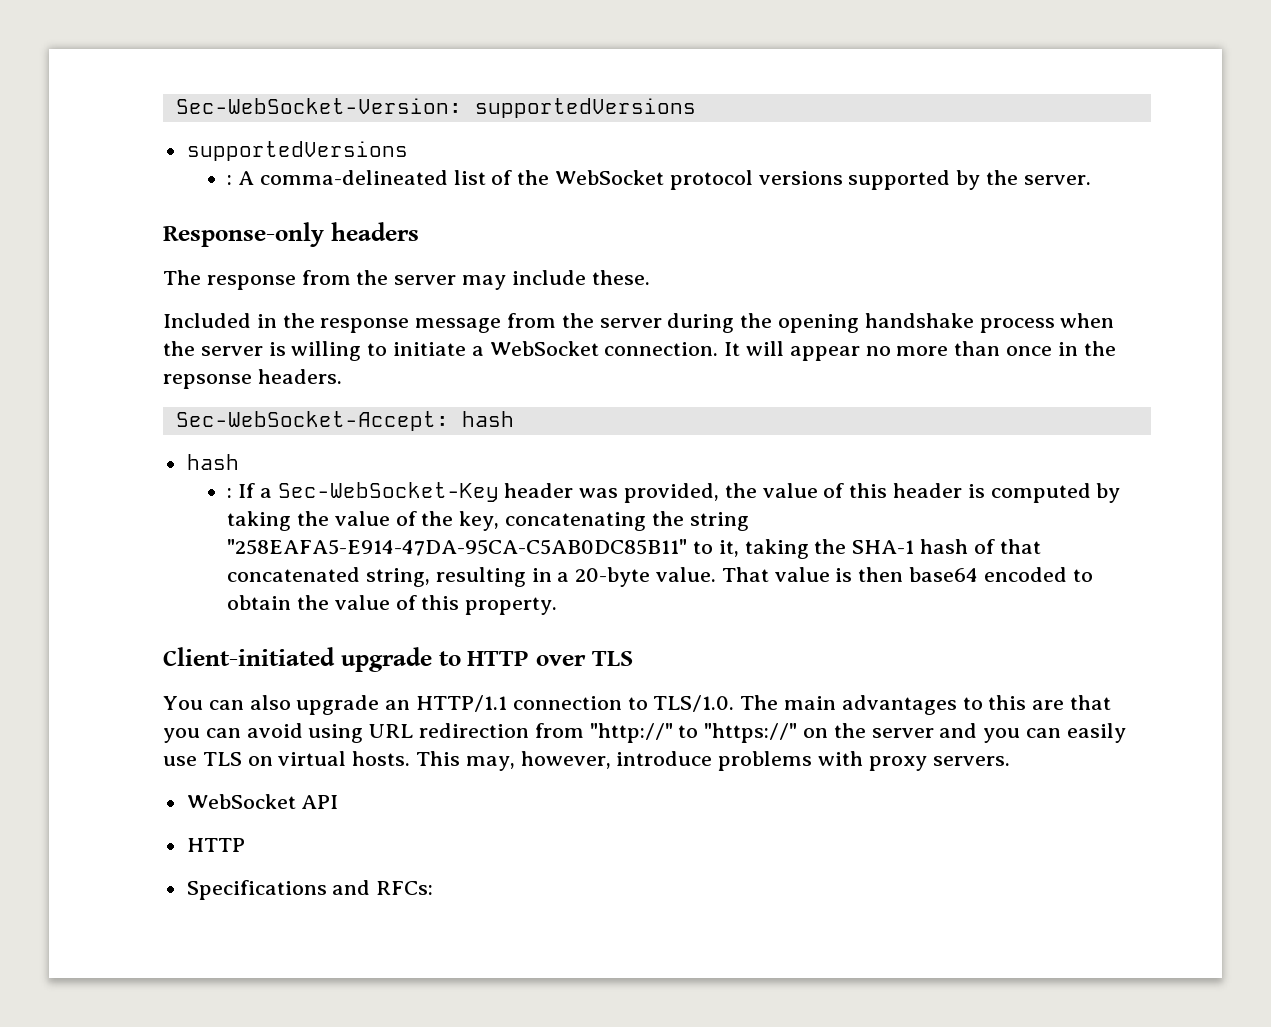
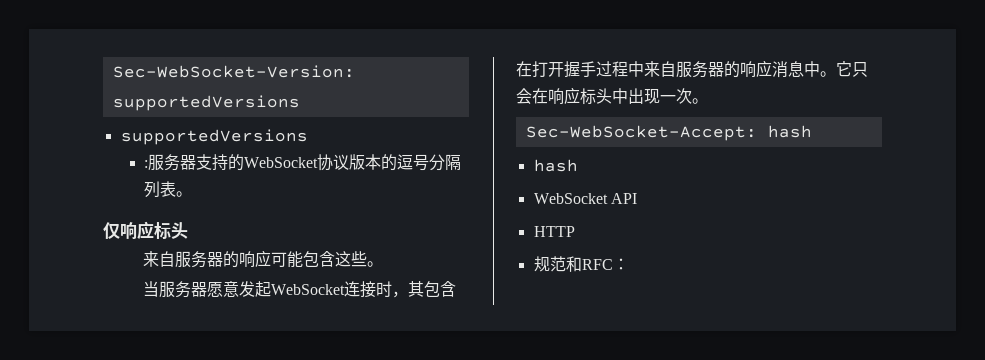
[237,170,1091,190] [163,222,419,247] [163,270,650,290] [163,313,1115,333] [163,341,1116,361] [163,369,342,389] [175,411,514,431] [186,454,239,470] [227,482,1121,503] [227,511,749,531] [227,539,1041,559] [227,567,1093,587] [227,595,558,615] [163,647,633,672] [163,695,1112,715] [163,723,1126,743] [163,751,1010,771] A comma-delineated list of the WebSocket protocol versions supported by the server. // Response-only headers // The response from the server may include these. // Included in the response message from the server during the opening handshake process when the server is willing to initiate a WebSocket connection. It will appear no more than once in the repsonse headers. // Sec-WebSocket-Accept: hash // hash // : If a Sec-WebSocket-Key header was provided, the value of this header is computed by taking the value of the key, concatenating the string "258EAFA5-E914-47DA-95CA-C5AB0DC85B11" to it, taking the SHA-1 hash of that concatenated string, resulting in a 20-byte value. That value is then base64 encoded to obtain the value of this property. // Client-initiated upgrade to HTTP over TLS // You can also upgrade an HTTP/1.1 connection to TLS/1.0. The main advantages to this are that you can avoid using URL redirection from "http://" to "https://" on the server and you can easily use TLS on virtual hosts. This may, however, introduce problems with proxy servers. -> [147,154,461,171] [143,181,192,198] [103,221,188,240] [143,250,384,268] [143,281,457,298] [516,60,868,78] [516,87,708,105] [525,125,812,141] [533,159,578,172] 服务器支持的WebSocket协议版本的逗号分隔列表。 // 仅响应标头 // 来自服务器的响应可能包含这些。 // 当服务器愿意发起WebSocket连接时，其包含在打开握手过程中来自服务器的响应消息中。它只会在响应标头中出现一次。 // Sec-WebSocket-Accept: hash // hash
[186,880,434,900] Specifications and RFCs: -> [533,256,629,272] 规范和RFC：

